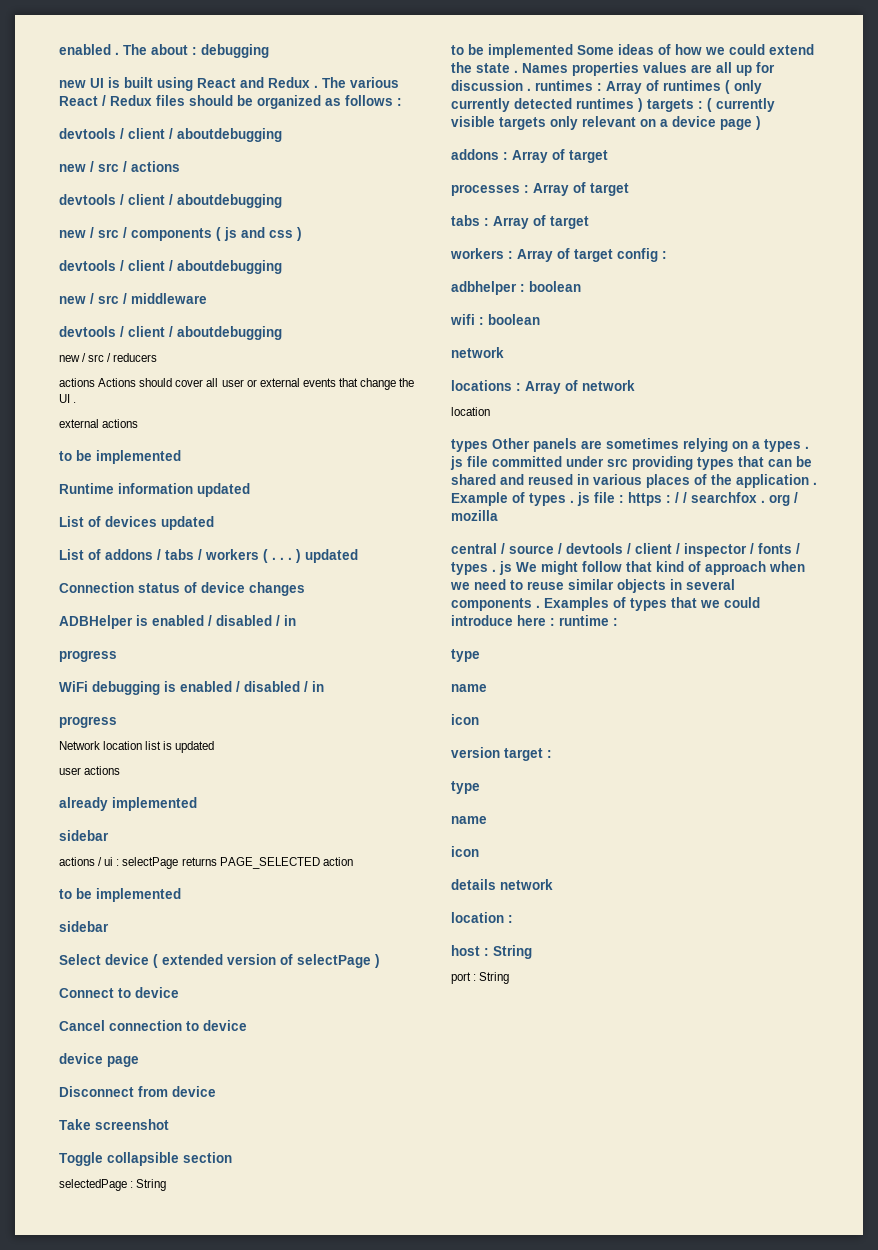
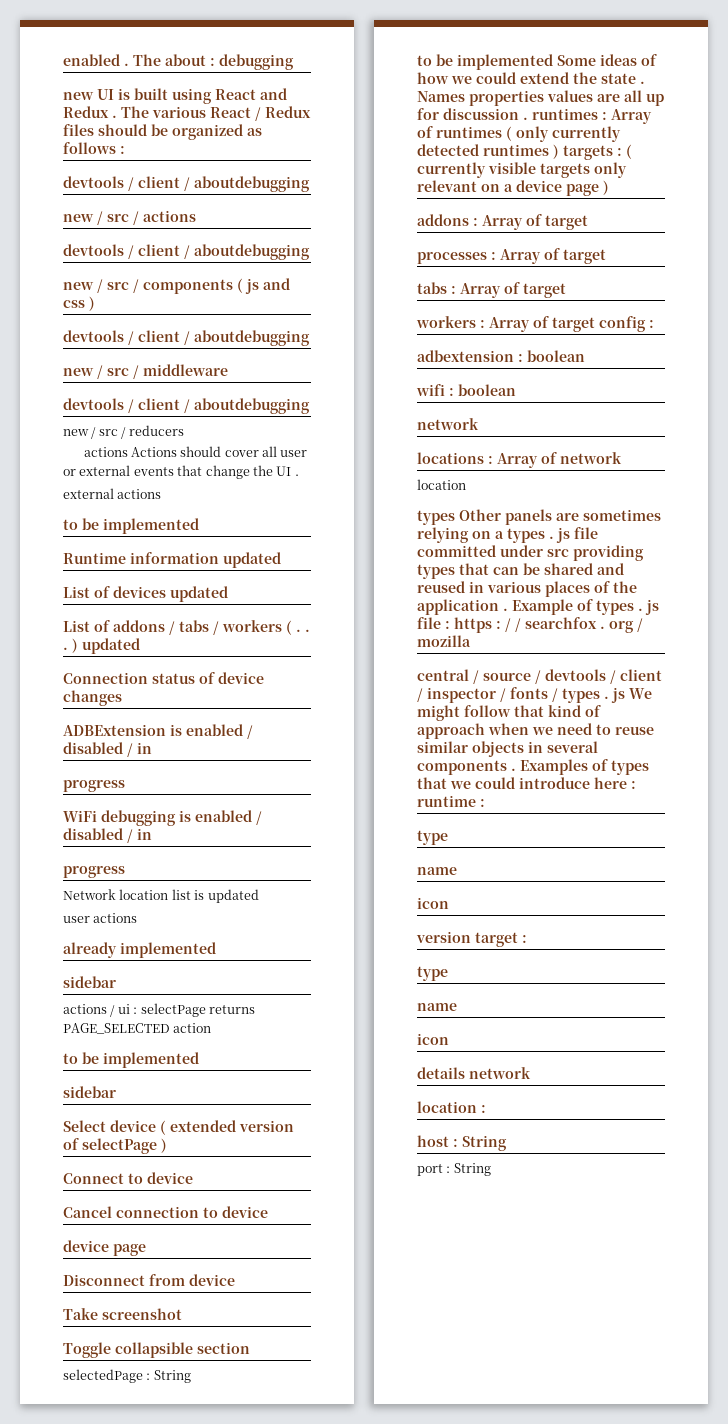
[59,615,133,629] ADBHelper -> [63,724,166,736] ADBExtension
[451,281,517,295] adbhelper -> [417,350,514,362] adbextension

